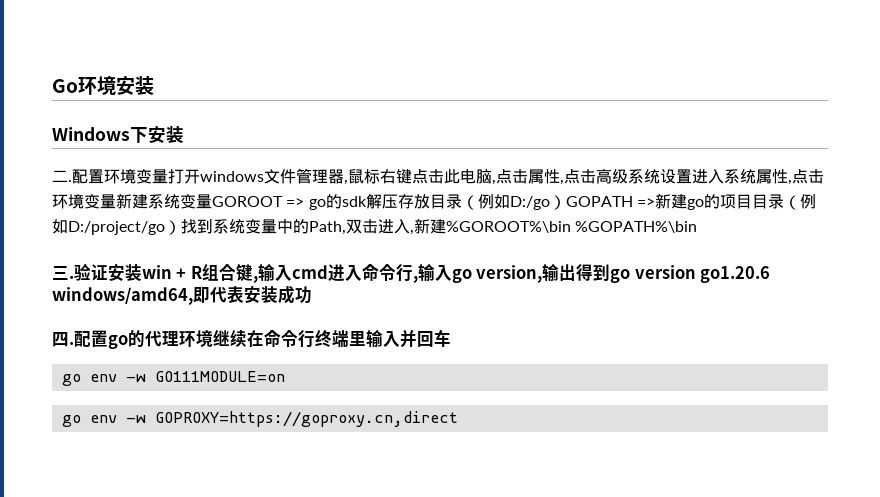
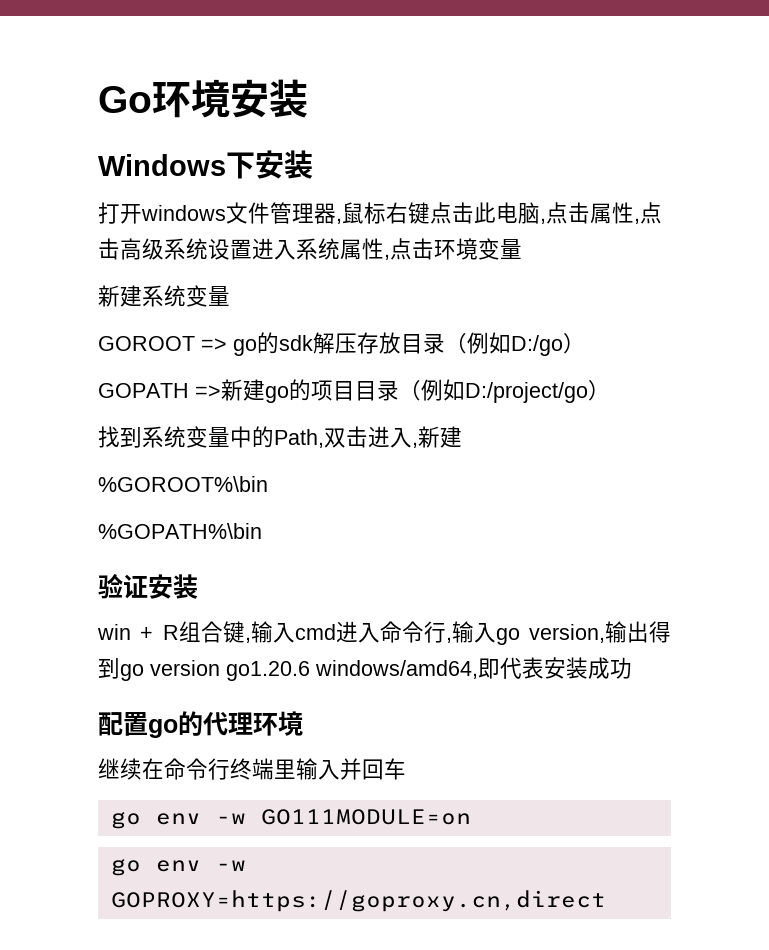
[52,168,168,184] 二.配置环境变量 -> (313, 164) none
(116, 201) none -> (522, 249) //
(212, 201) none -> (230, 296) //
(566, 202) none -> (585, 343) //
(181, 227) none -> (610, 390) //
(446, 226) none -> (462, 437) //
(571, 227) none -> (268, 484) //
[52,265,74,280] 三. -> (262, 531) none
(142, 272) none -> (198, 586) //
[52,332,74,347] 四. -> (632, 668) none
(213, 338) none -> (303, 723) //

